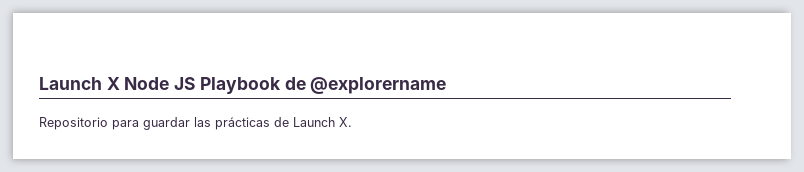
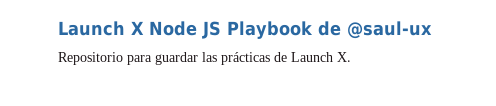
[310,77,447,94] @explorername -> [347,21,432,39] @saul-ux

